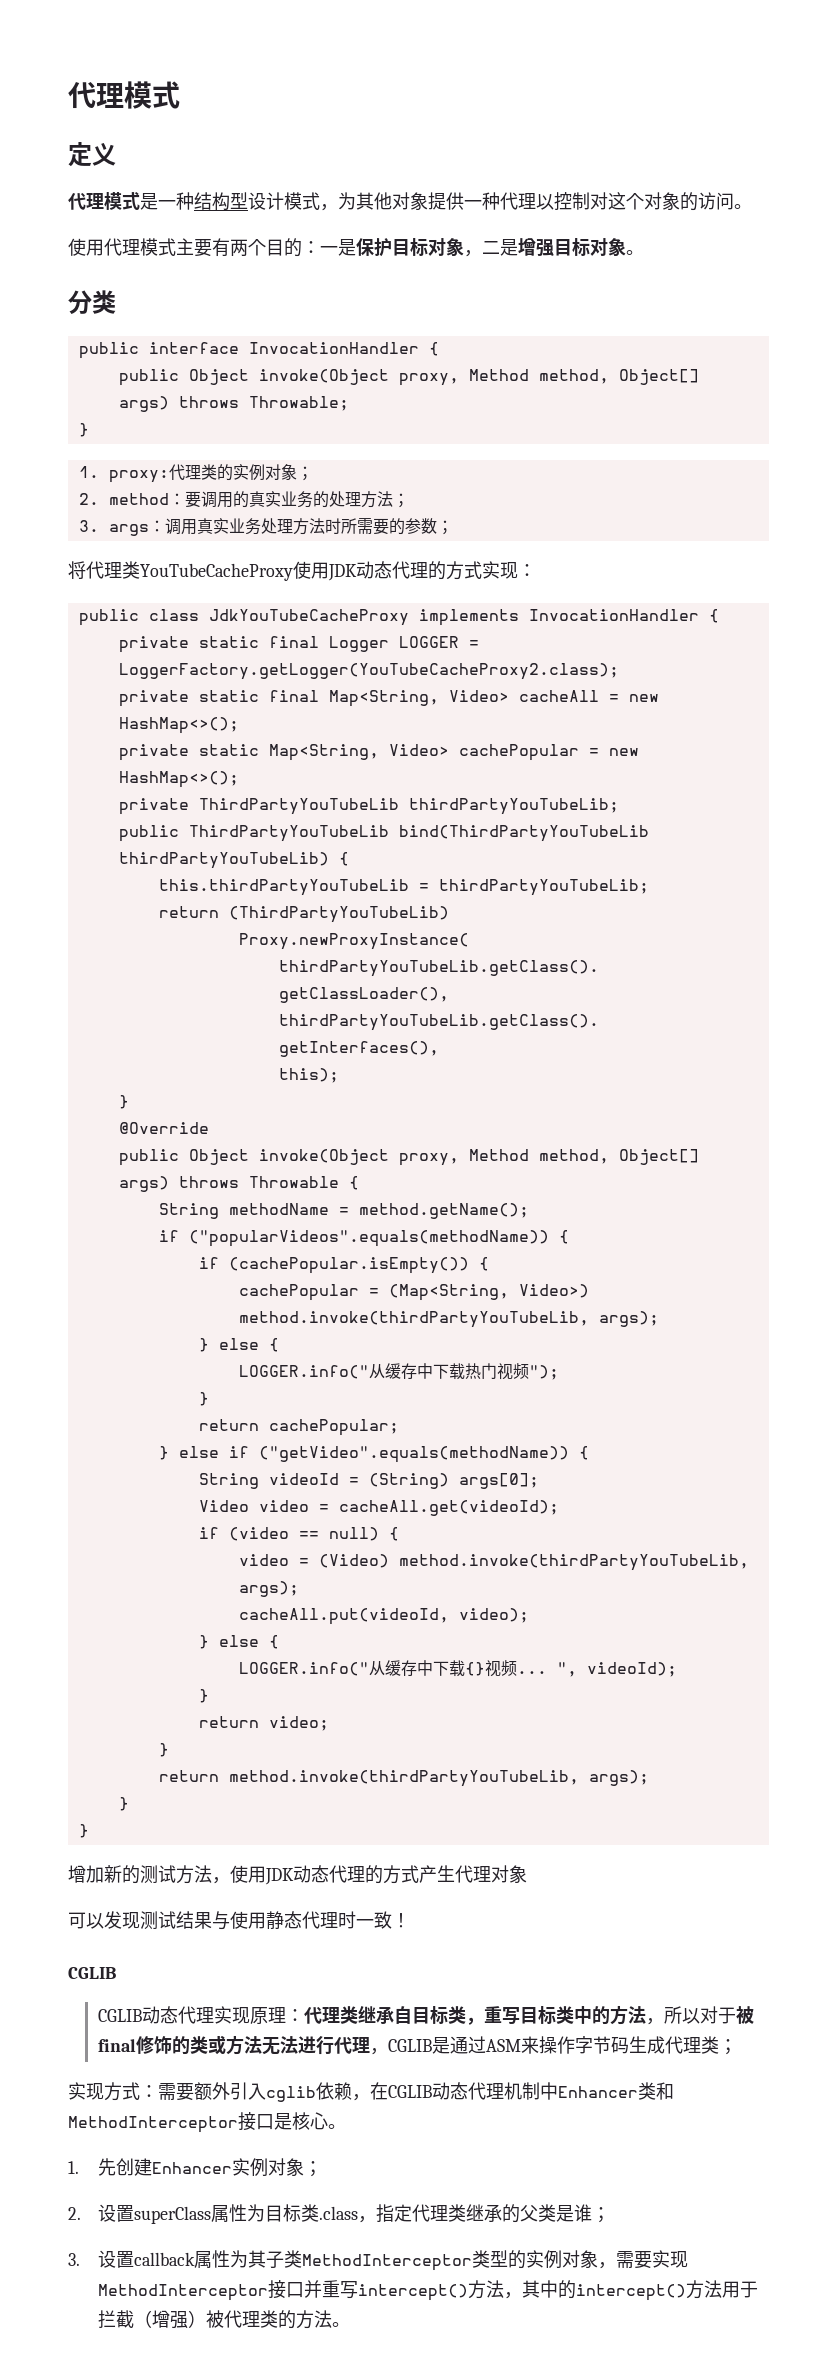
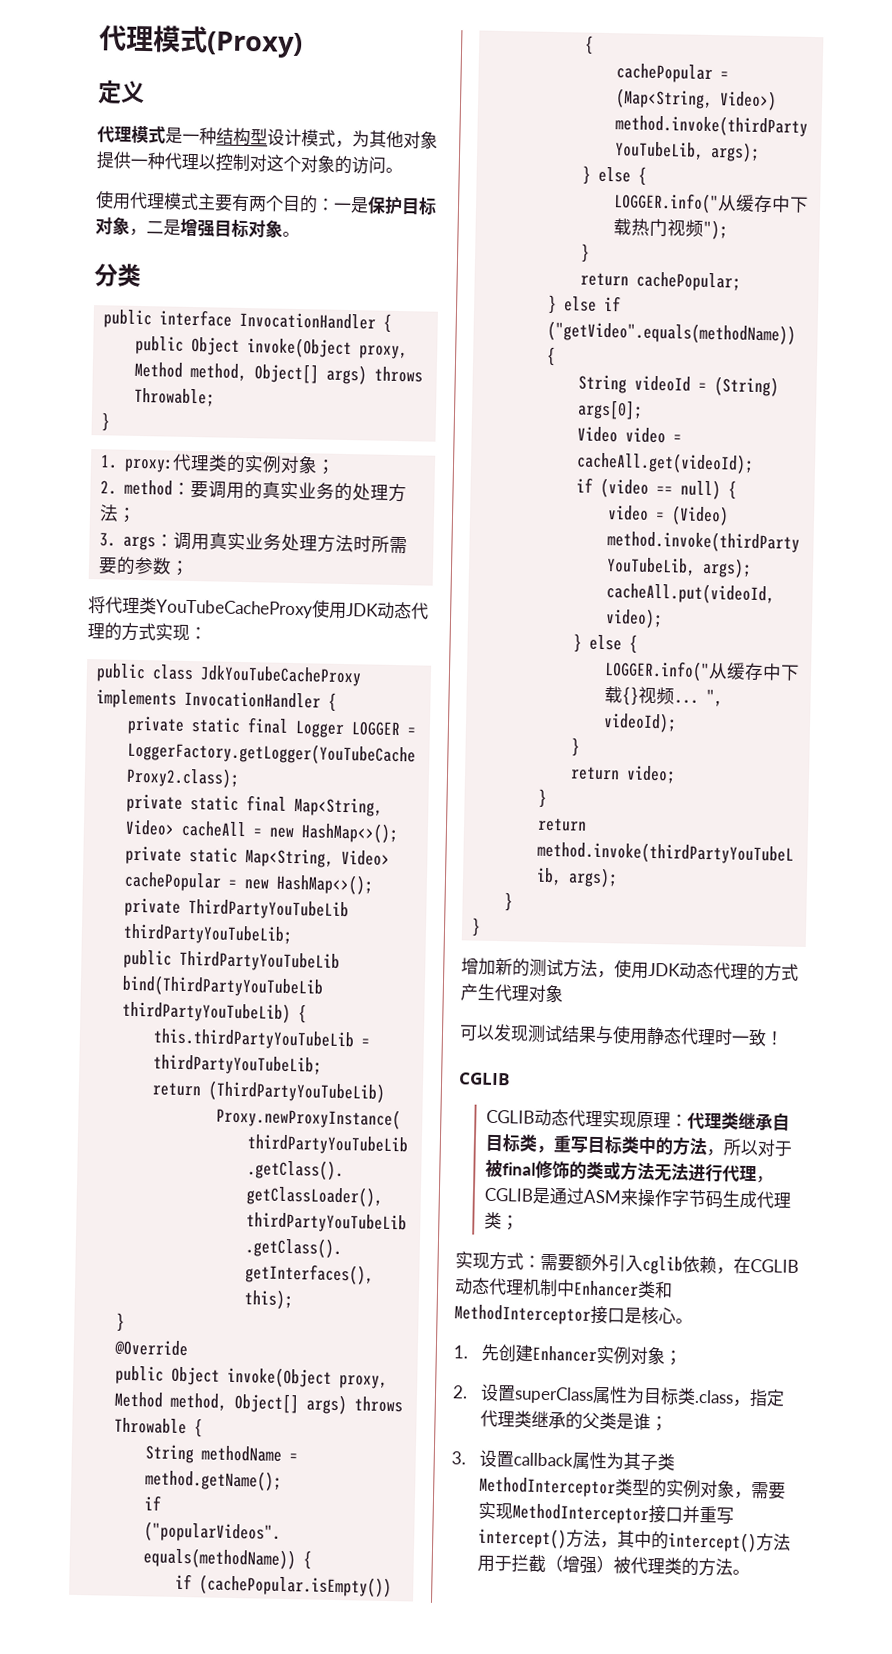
[68,81,180,109] 代理模式 -> [98,25,303,59] 代理模式(Proxy)

